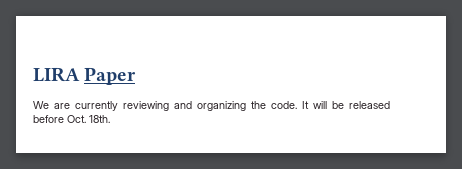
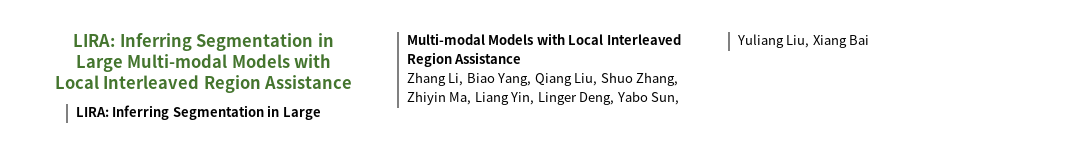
[33,67,137,85] [33,101,390,111] [33,115,110,123] LIRA Paper // We are currently reviewing and organizing the code. It will be released before Oct. 18th. -> [73,33,334,51] [75,54,332,72] [54,75,353,93] [75,105,321,120] [406,33,681,45] [406,52,522,67] [406,72,679,86] [406,91,680,105] [736,34,870,48] LIRA: Inferring Segmentation in Large Multi-modal Models with Local Interleaved Region Assistance // LIRA: Inferring Segmentation in Large Multi-modal Models with Local Interleaved Region Assistance // Zhang Li, Biao Yang, Qiang Liu, Shuo Zhang, Zhiyin Ma, Liang Yin, Linger Deng, Yabo Sun, Yuliang Liu, Xiang Bai

